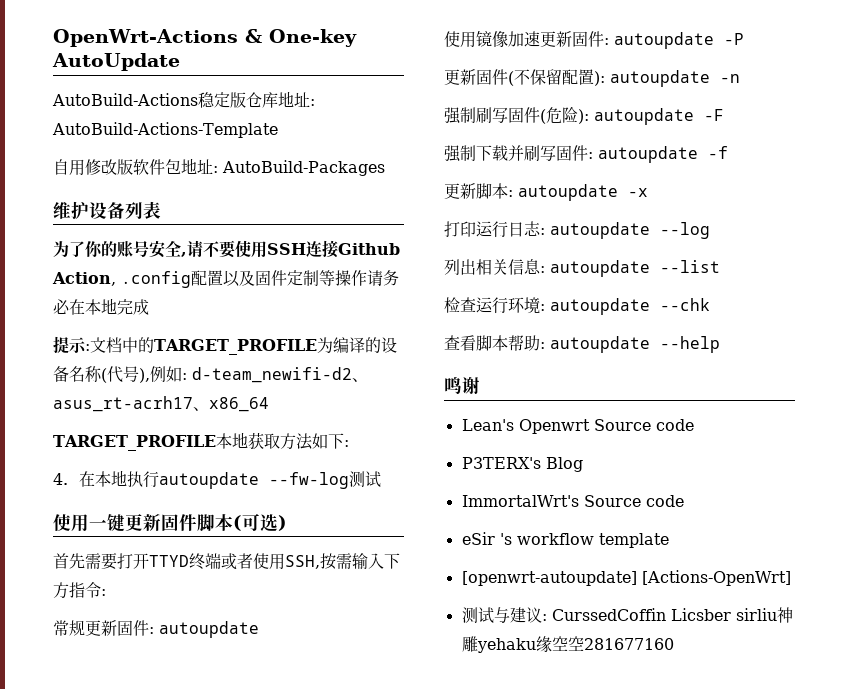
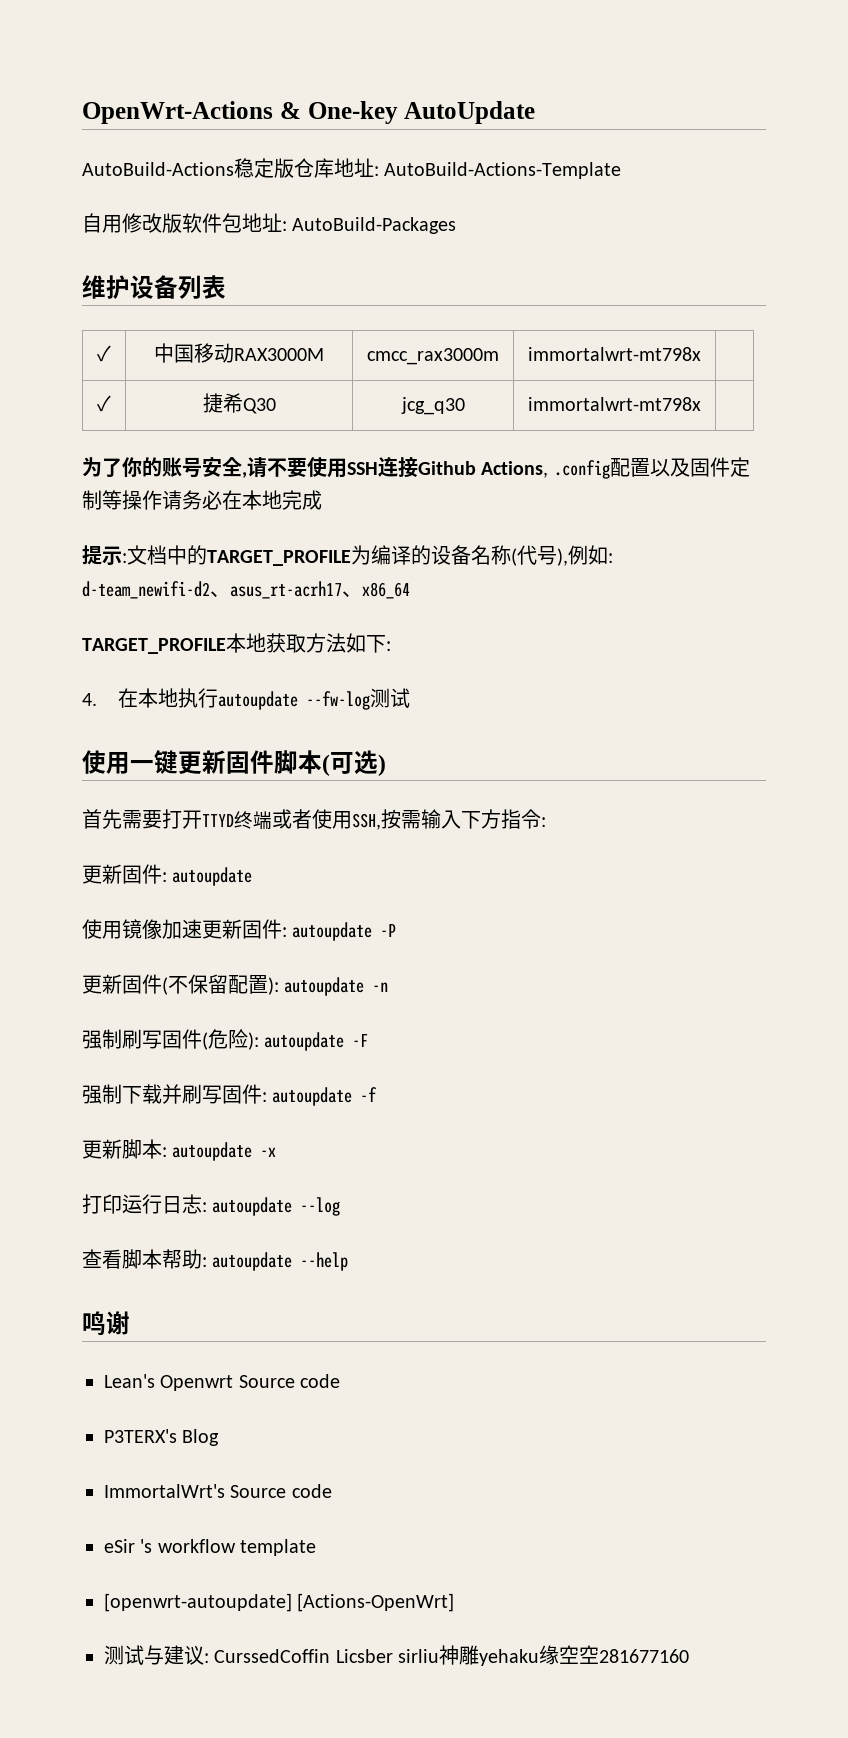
(161, 210) none -> [97,345,111,362] [154,343,324,363] [367,348,499,365] [528,347,701,361] [97,395,111,412] [202,393,276,414] [400,397,465,415] [528,397,701,411] // ✓ | 中国移动RAX3000M | cmcc_rax3000m | immortalwrt-mt798x | // ✓ | 捷希Q30 | jcg_q30 | immortalwrt-mt798x |
[52,272,116,286] Action, -> [481,461,549,478] Actions,
[53,620,85,636] 常规 -> (546, 822) none
[444,259,720,277] [444,297,710,315] // 列出相关信息: autoupdate --list // 检查运行环境: autoupdate --chk -> (341, 1206) none

